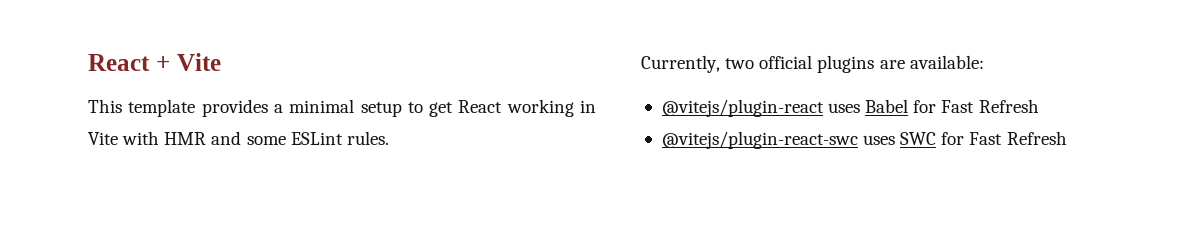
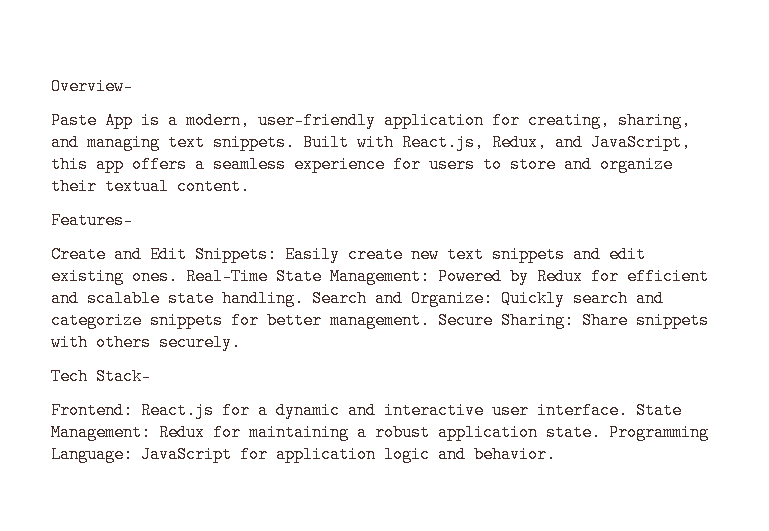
[88,53,221,71] [88,99,597,117] [88,131,389,145] [641,55,984,73] [661,99,1039,117] [661,131,1067,149] React + Vite // This template provides a minimal setup to get React working in Vite with HMR and some ESLint rules. // Currently, two official plugins are available: // @vitejs/plugin-react uses Babel for Fast Refresh // @vitejs/plugin-react-swc uses SWC for Fast Refresh -> [51,78,133,95] [51,112,691,129] [51,134,691,151] [51,156,673,173] [51,178,250,195] [51,212,133,229] [51,246,646,263] [51,268,709,285] [51,290,664,307] [51,312,709,329] [51,334,241,351] [51,368,151,385] [51,402,682,419] [51,424,709,441] [51,446,556,463] Overview- // Paste App is a modern, user-friendly application for creating, sharing, and managing text snippets. Built with React.js, Redux, and JavaScript, this app offers a seamless experience for users to store and organize their textual content. // Features- // Create and Edit Snippets: Easily create new text snippets and edit existing ones. Real-Time State Management: Powered by Redux for efficient and scalable state handling. Search and Organize: Quickly search and categorize snippets for better management. Secure Sharing: Share snippets with others securely. // Tech Stack- // Frontend: React.js for a dynamic and interactive user interface. State Management: Redux for maintaining a robust application state. Programming Language: JavaScript for application logic and behavior.

